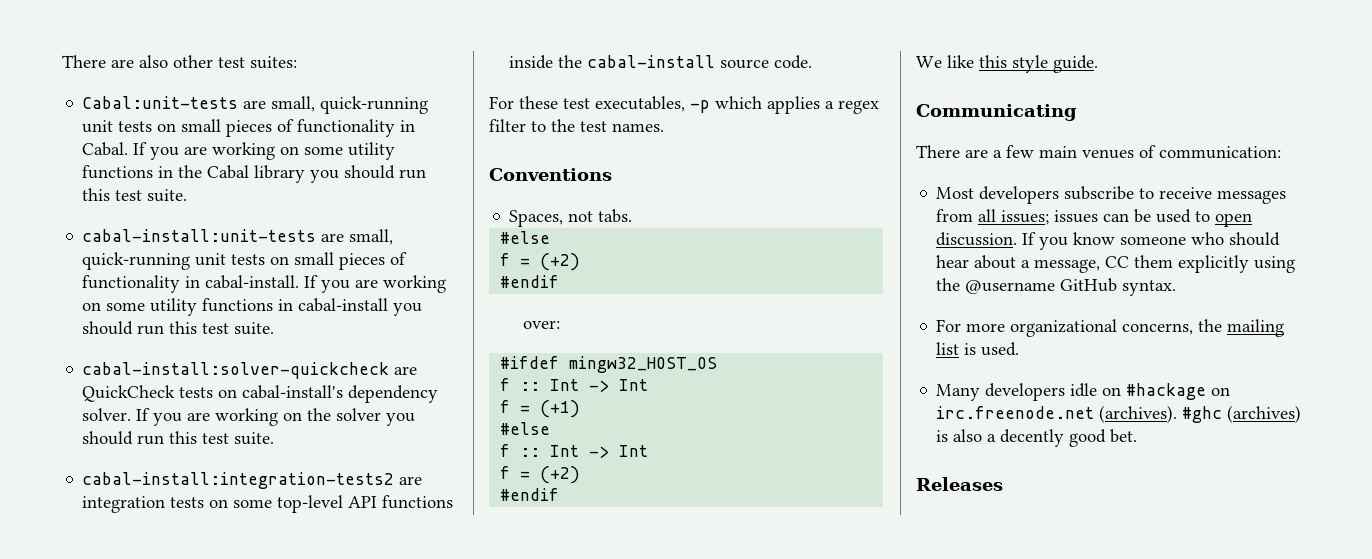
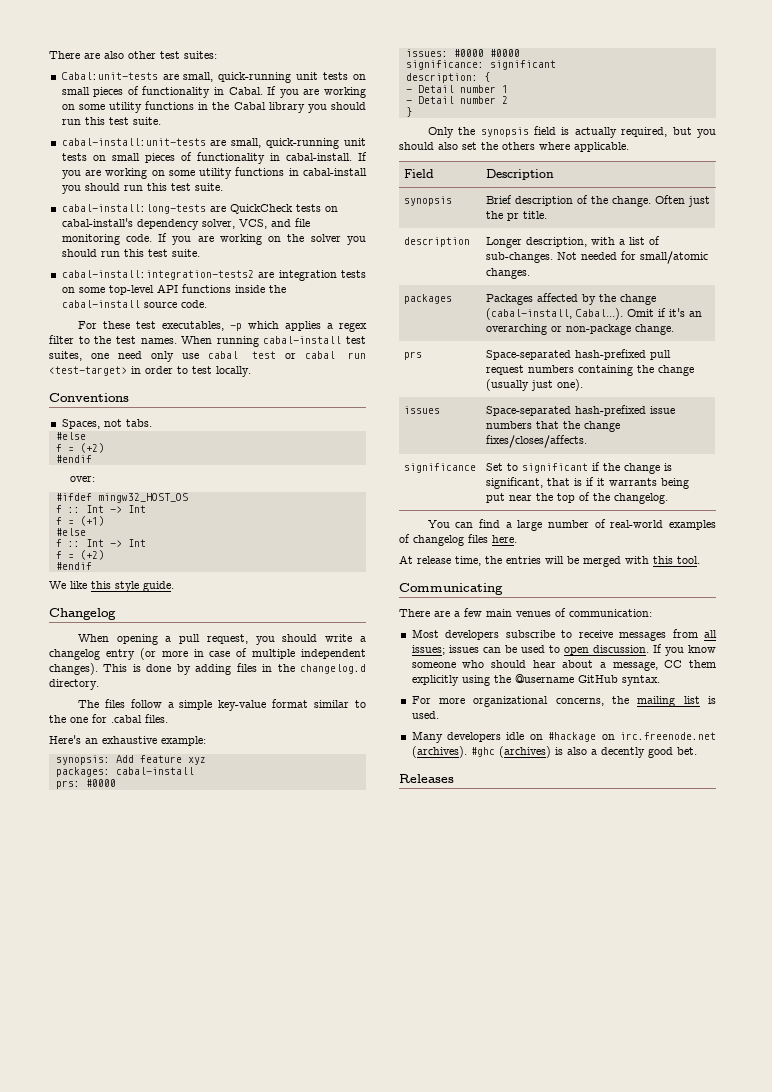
[82,362,390,379] cabal-install:solver-quickcheck -> [61,204,206,214] cabal-install:long-tests
[82,408,132,421] solver. -> [201,218,310,229] [61,234,152,245] solver, VCS, and file monitoring code.
(664, 127) none -> [181,336,366,347] [49,351,366,362] [49,366,251,377] When running cabal-install test suites, one need only use cabal test or cabal run <test-target> in order to test locally.
(1098, 64) none -> [49,608,116,620] [77,634,366,645] [49,648,366,660] [49,663,367,675] [49,679,99,690] [77,699,366,711] [49,714,168,723] [49,735,206,746] [55,755,206,765] [55,767,194,777] [55,779,116,789] [405,49,520,57] [405,60,556,70] [405,72,490,83] [405,85,508,93] [405,96,508,104] [405,107,412,117] [427,126,716,138] [399,142,629,152] [403,169,434,178] [485,169,554,180] [403,196,452,206] [485,195,710,207] [485,211,547,221] [403,237,470,247] [485,236,660,248] [485,251,708,264] [485,268,530,279] [403,294,452,304] [485,293,656,305] [485,308,702,320] [485,324,674,335] [403,351,422,360] [485,349,671,360] [485,365,694,376] [485,379,583,391] [403,406,440,414] [485,405,675,416] [485,421,620,432] [485,435,587,448] [403,463,476,473] [485,462,672,474] [485,477,689,489] [485,492,668,504] [427,519,716,531] [399,534,517,546] [399,555,700,567] // Changelog // When opening a pull request, you should write a changelog entry (or more in case of multiple independent changes). This is done by adding files in the changelog.d directory. // The files follow a simple key-value format similar to the one for .cabal files. // Here's an exhaustive example: // synopsis: Add feature xyz // packages: cabal-install // prs: #0000 // issues: #0000 #0000 // significance: significant // description: { // - Detail number 1 // - Detail number 2 // } // Only the synopsis field is actually required, but you should also set the others where applicable. // Field | Description // synopsis | Brief description of the change. Often just the pr title. // description | Longer description, with a list of sub-changes. Not needed for small/atomic changes. // packages | Packages affected by the change (cabal-install, Cabal...). Omit if it's an overarching or non-package change. // prs | Space-separated hash-prefixed pull request numbers containing the change (usually just one). // issues | Space-separated hash-prefixed issue numbers that the change fixes/closes/affects. // significance | Set to significant if the change is significant, that is if it warrants being put near the top of the changelog. // You can find a large number of real-world examples of changelog files here. // At release time, the entries will be merged with this tool.

